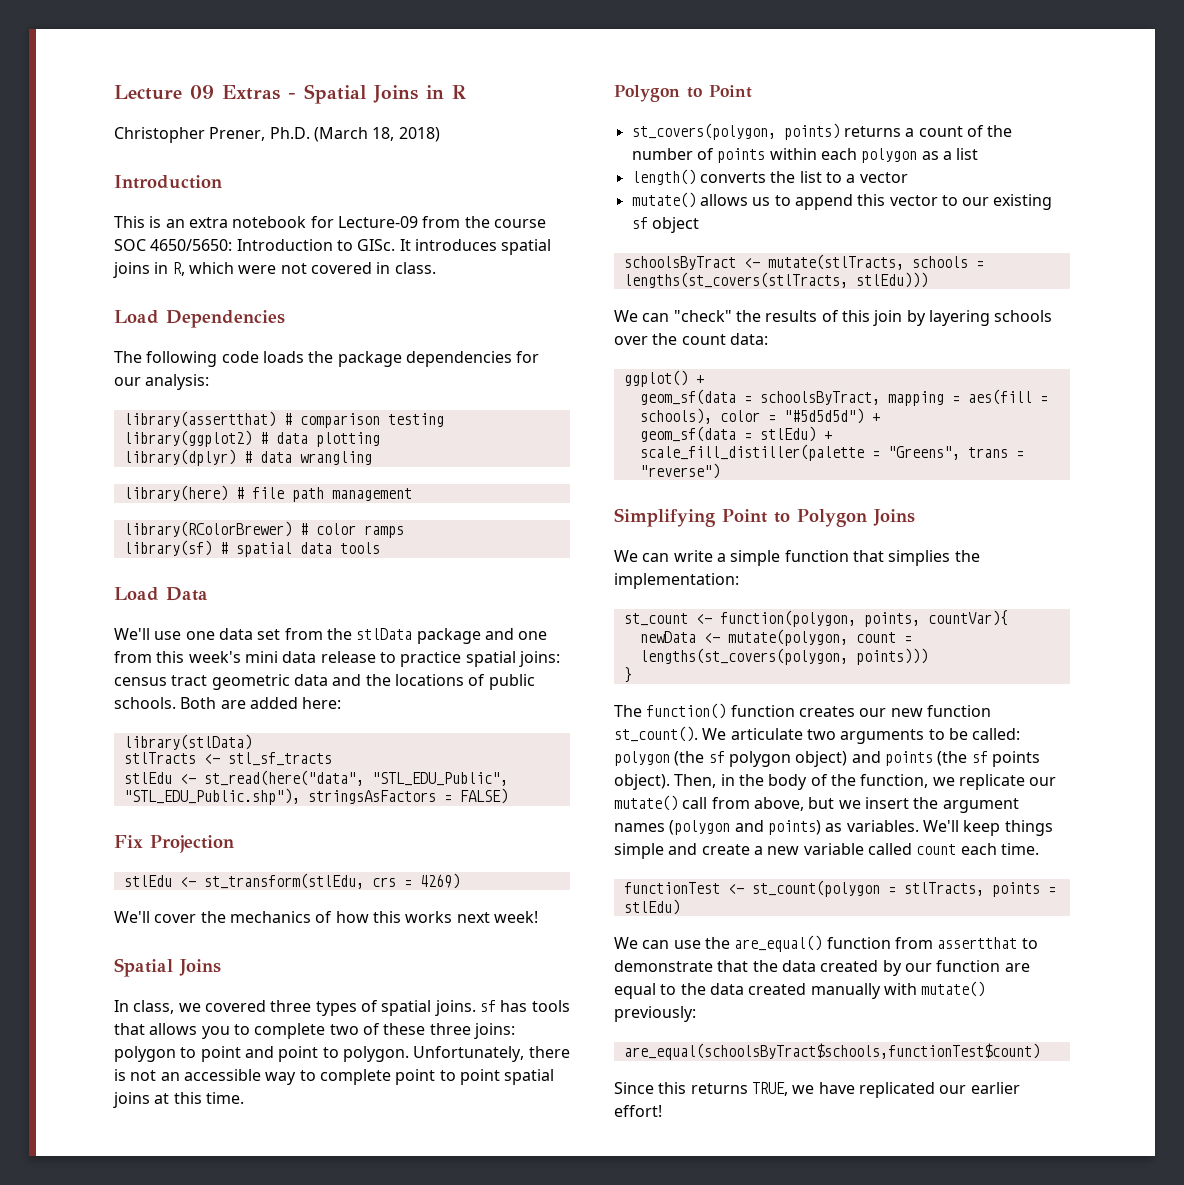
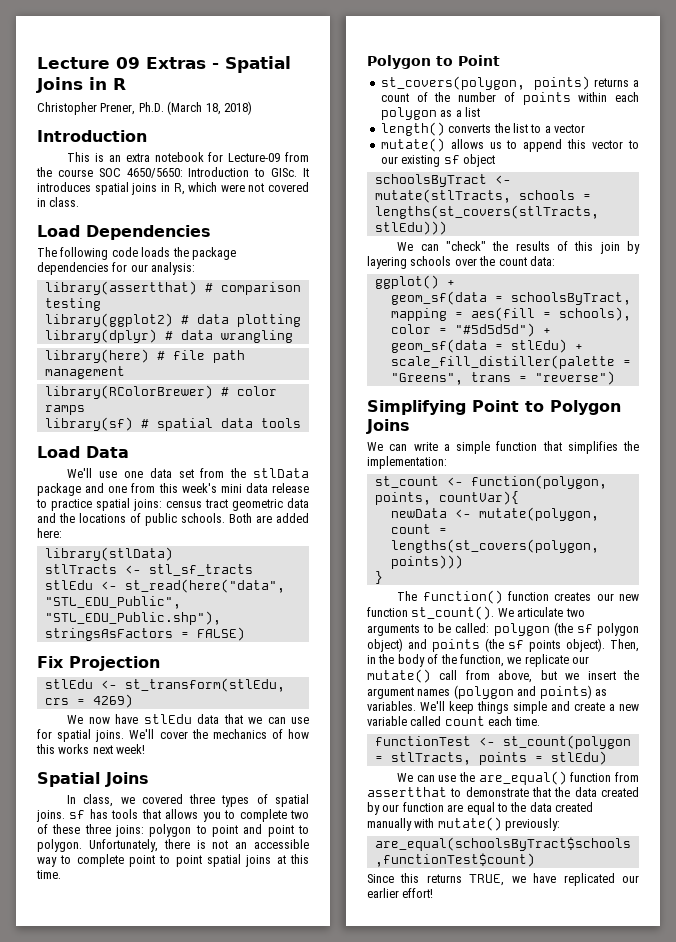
(460, 881) none -> [67,714,309,724] [37,729,125,742] We now have stlEdu data that we can use for spatial joins.
[888,550,951,566] simplies -> [567,441,618,454] simplifies

